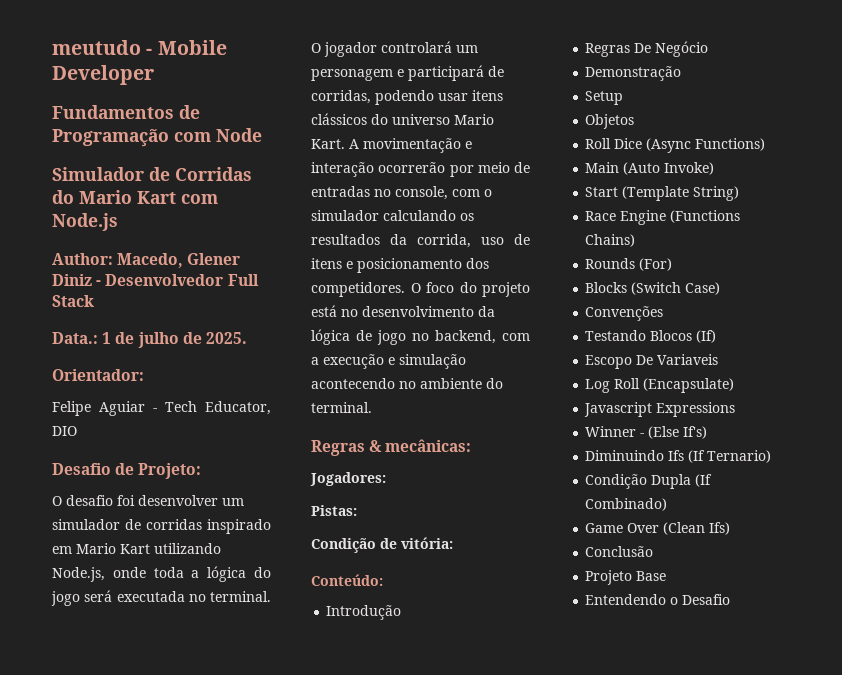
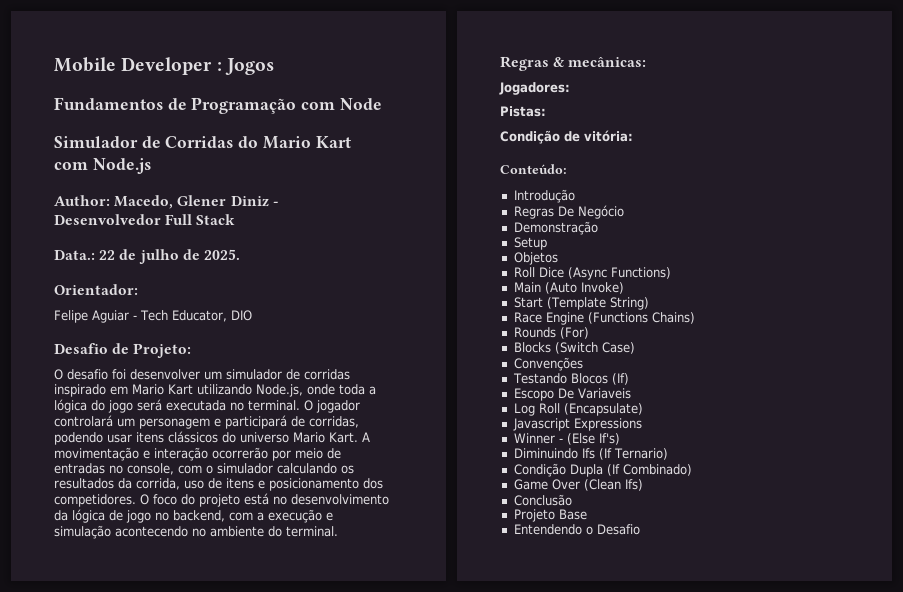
[52,40,153,55] meutudo - -> (54, 64) none
(154, 75) none -> [216,58,274,75] : Jogos
[102,332,112,344] 1 -> [99,250,116,260] 22

